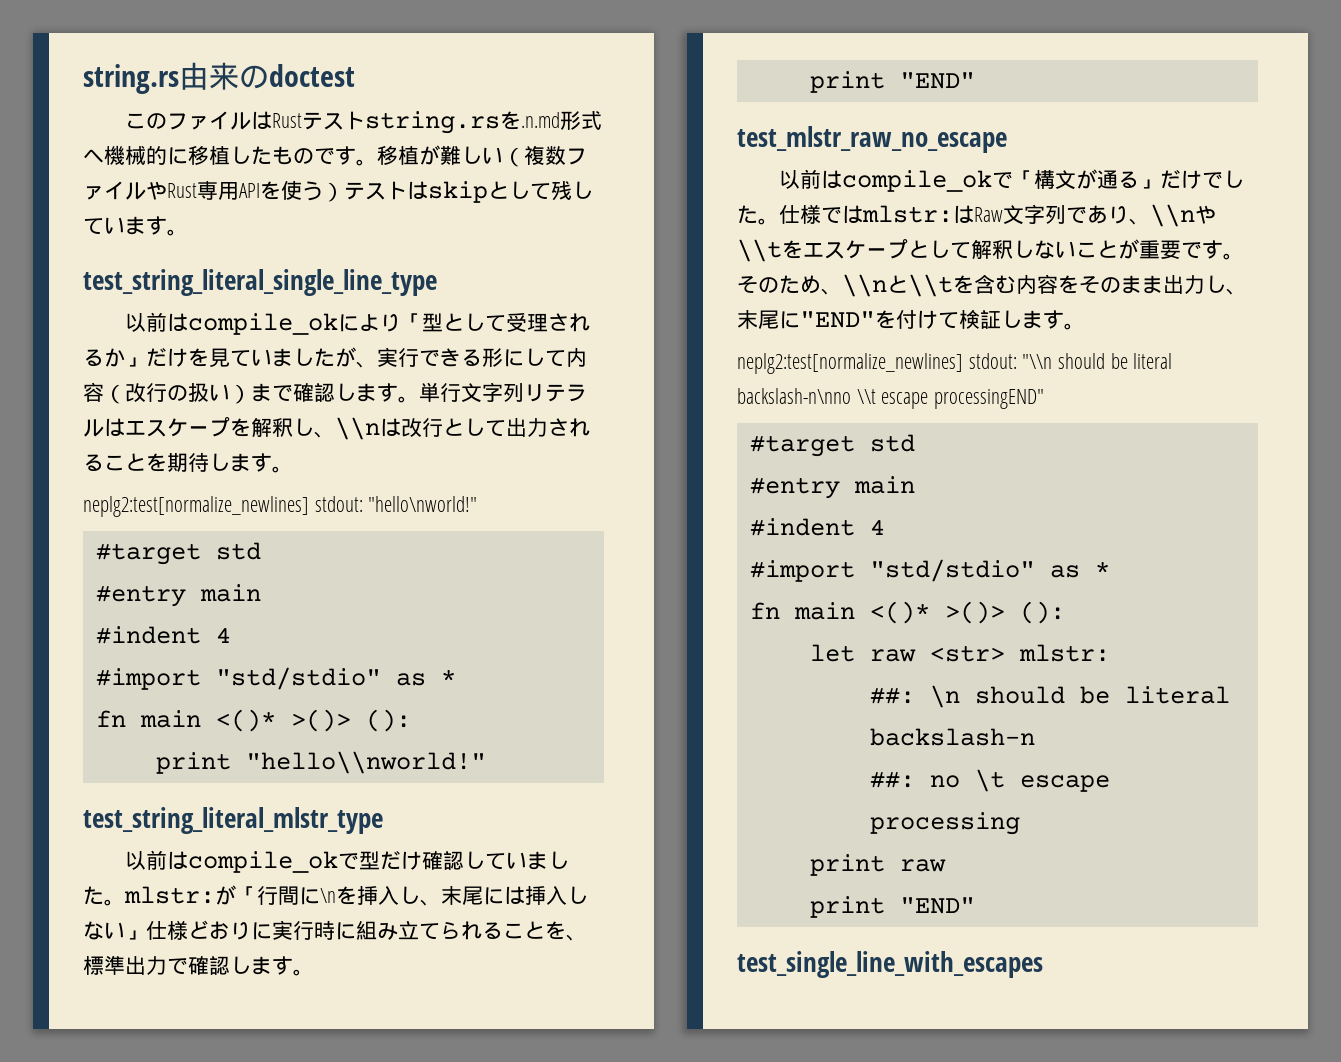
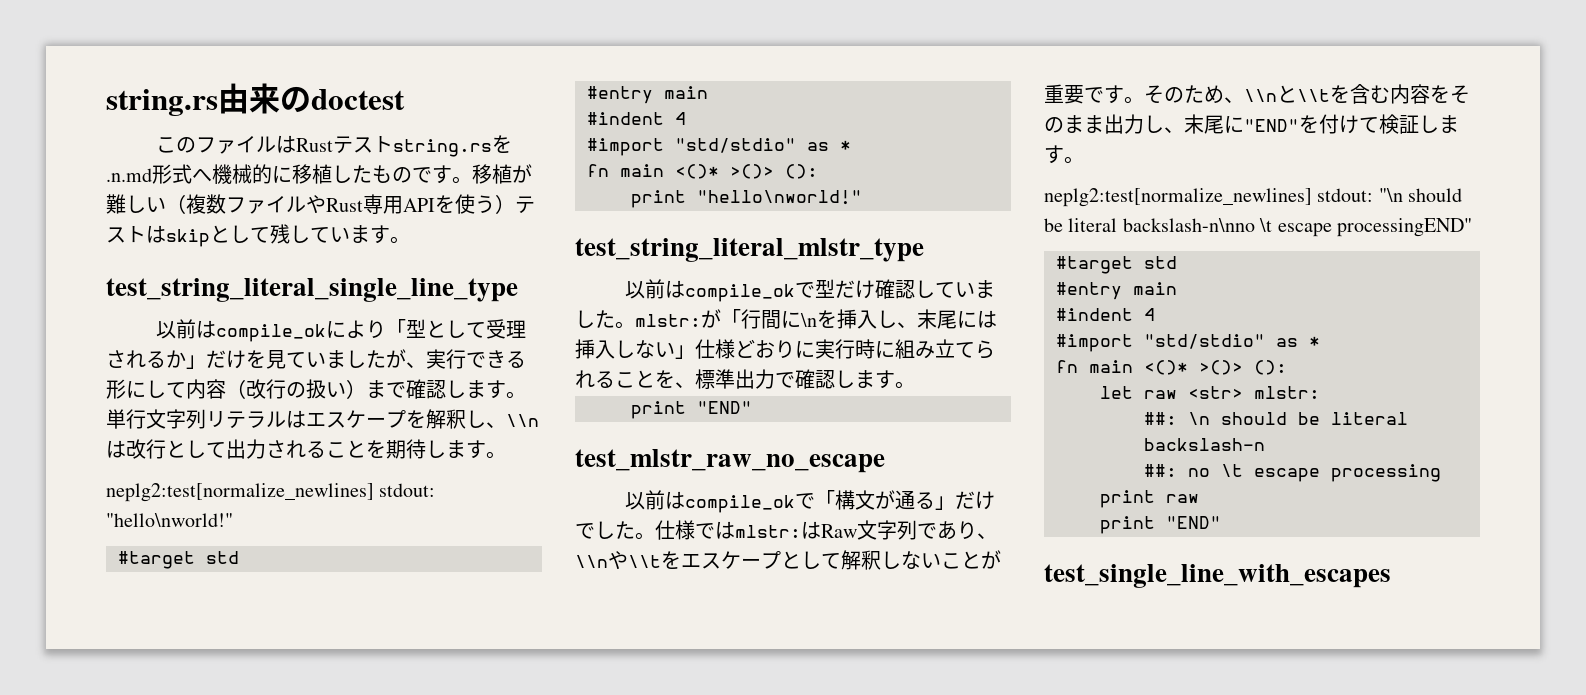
[245,751,486,774] "hello\\nworld!" -> [697,190,862,205] "hello\nworld!"
[1022,354,1053,369] "\\n -> [1378,188,1403,202] "\n
[856,389,876,404] \\t -> [1259,218,1273,232] \t

